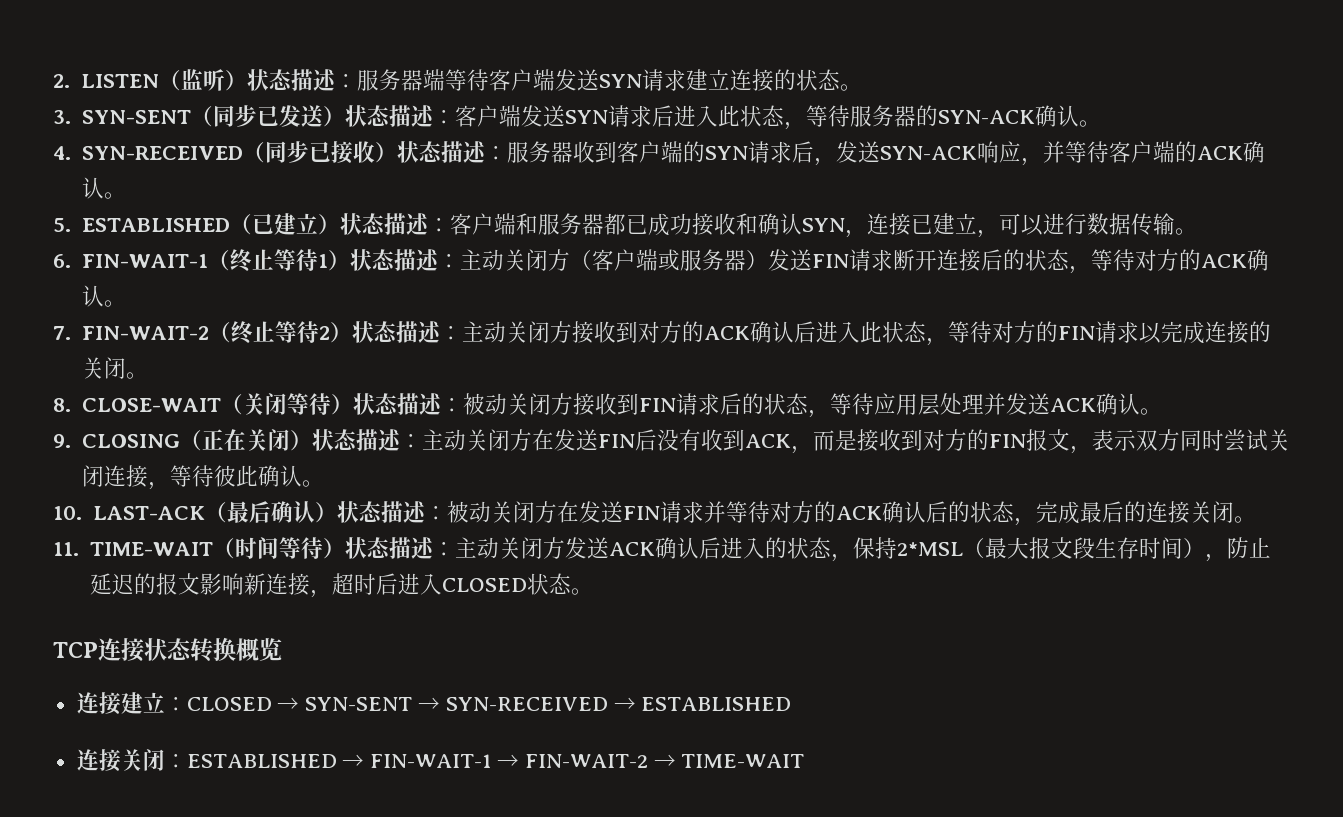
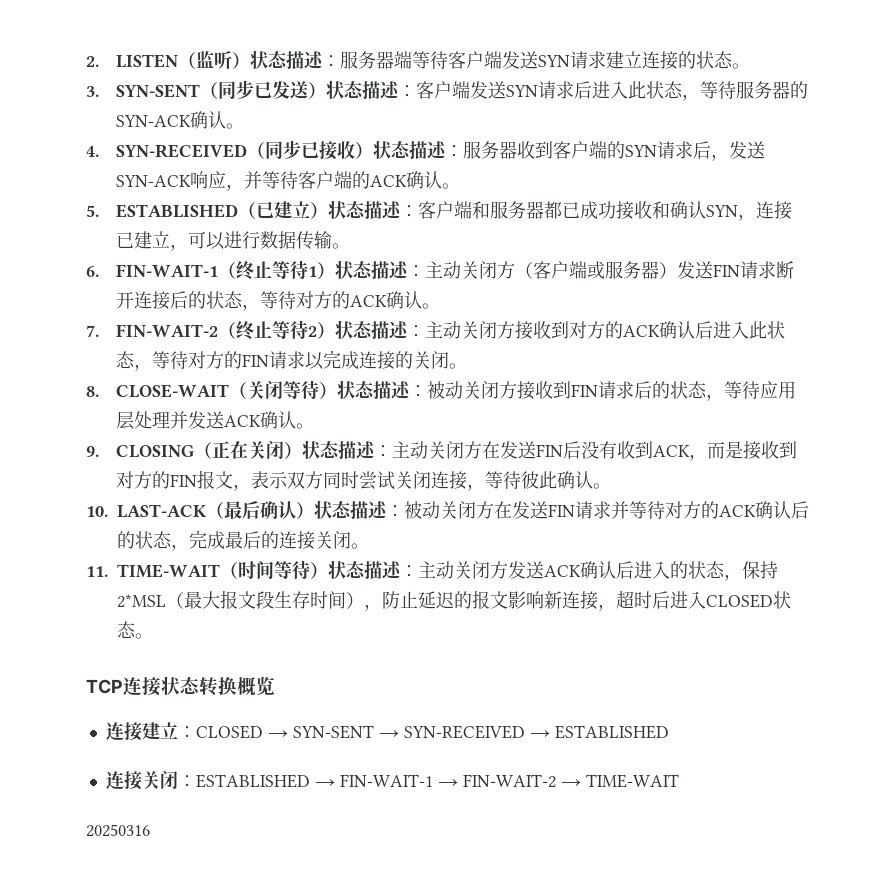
(805, 761) none -> [86,824,150,837] // 20250316

